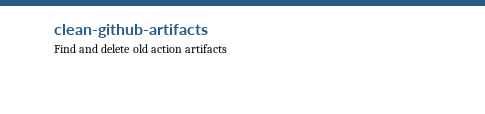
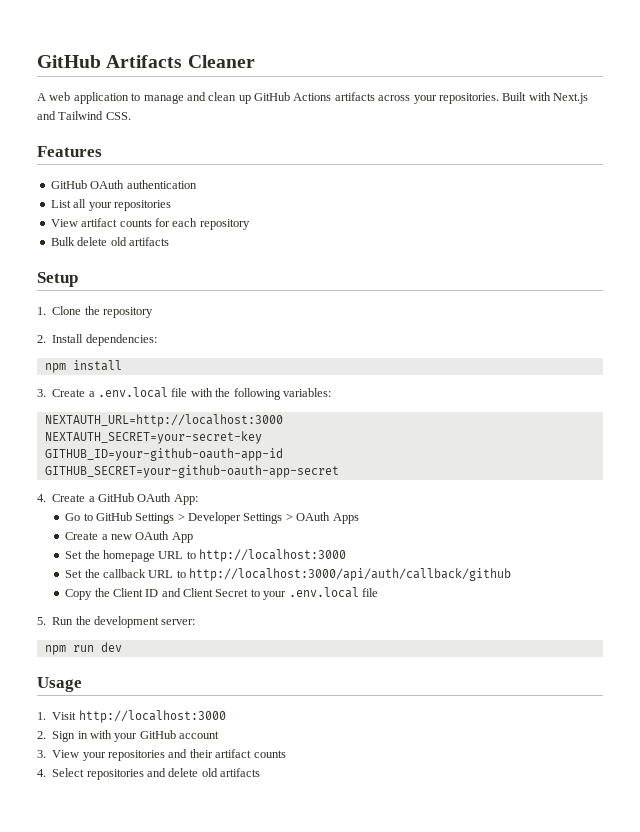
[54,24,208,38] [54,44,76,53] clean-github-artifacts // Find -> [37,55,255,68] [37,92,588,104] [37,111,131,120] [37,146,102,157] [50,180,197,189] [50,199,171,211] [50,218,250,230] [50,237,169,246] [37,272,78,287] [37,306,153,318] [37,334,157,346] [44,360,122,373] [37,387,331,400] [44,414,283,427] [44,431,262,444] [44,448,283,461] [44,465,339,478] [37,493,198,505] [65,512,359,524] [65,531,193,543] [65,549,347,562] [65,568,512,581] [65,587,378,600] [37,616,196,628] [44,642,122,655] [37,677,82,692] [37,710,226,723] [37,730,220,742] [37,749,286,761] [37,768,144,780] GitHub Artifacts Cleaner // A web application to manage and clean up GitHub Actions artifacts across your repositories. Built with Next.js and Tailwind CSS. // Features // GitHub OAuth authentication // List all your repositories // View artifact counts for each repository // Bulk delete old artifacts // Setup // 1. Clone the repository // 2. Install dependencies: // npm install // 3. Create a .env.local file with the following variables: // NEXTAUTH_URL=http://localhost:3000 // NEXTAUTH_SECRET=your-secret-key // GITHUB_ID=your-github-oauth-app-id // GITHUB_SECRET=your-github-oauth-app-secret // 4. Create a GitHub OAuth App: // Go to GitHub Settings > Developer Settings > OAuth Apps // Create a new OAuth App // Set the homepage URL to http://localhost:3000 // Set the callback URL to http://localhost:3000/api/auth/callback/github // Copy the Client ID and Client Secret to your .env.local file // 5. Run the development server: // npm run dev // Usage // 1. Visit http://localhost:3000 // 2. Sign in with your GitHub account // 3. View your repositories and their artifact counts // 4. Select repositories
[150,45,182,53] action -> (218, 772) none

